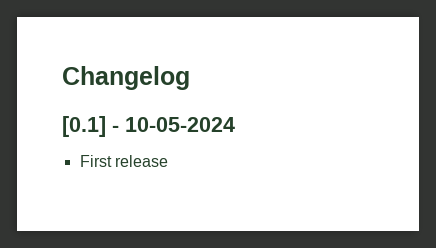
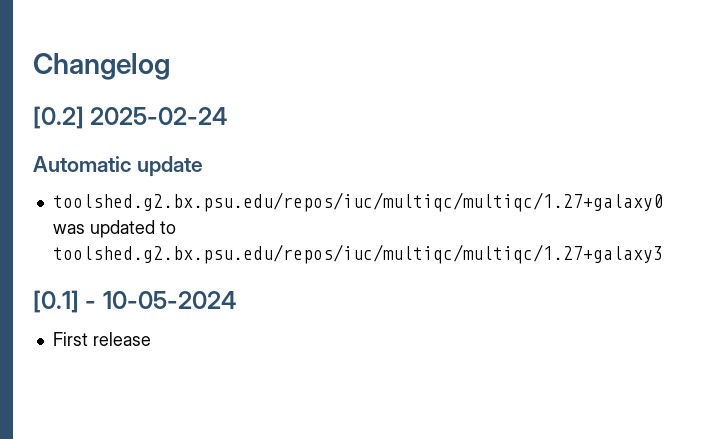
(190, 78) none -> [33,106,228,129] [33,156,203,177] [52,192,663,212] [52,220,176,238] [52,244,663,264] // [0.2] 2025-02-24 // Automatic update // toolshed.g2.bx.psu.edu/repos/iuc/multiqc/multiqc/1.27+galaxy0 was updated to toolshed.g2.bx.psu.edu/repos/iuc/multiqc/multiqc/1.27+galaxy3

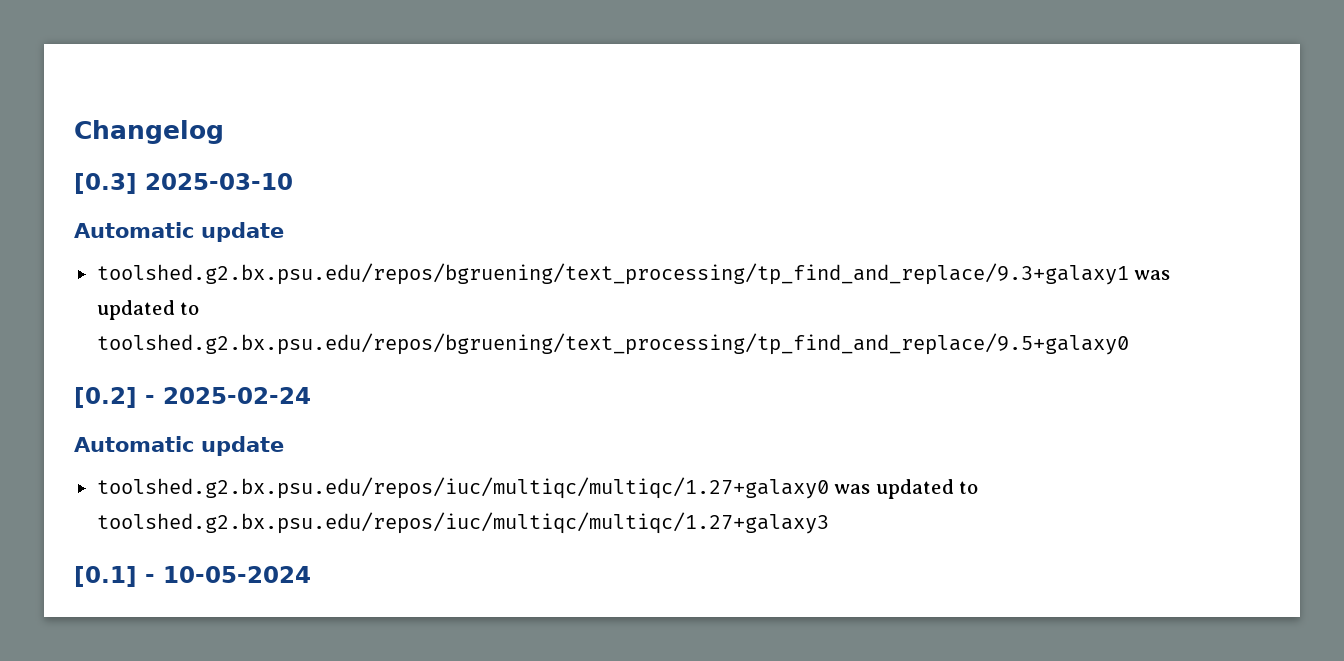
(170, 66) none -> [74,173,293,194] [74,222,284,242] [96,263,1171,285] [96,300,200,320] [96,333,1129,355] // [0.3] 2025-03-10 // Automatic update // toolshed.g2.bx.psu.edu/repos/bgruening/text_processing/tp_find_and_replace/9.3+galaxy1 was updated to toolshed.g2.bx.psu.edu/repos/bgruening/text_processing/tp_find_and_replace/9.5+galaxy0
(84, 117) none -> [145,395,155,404] -
[52,332,151,346] // First release -> (311, 574) none

